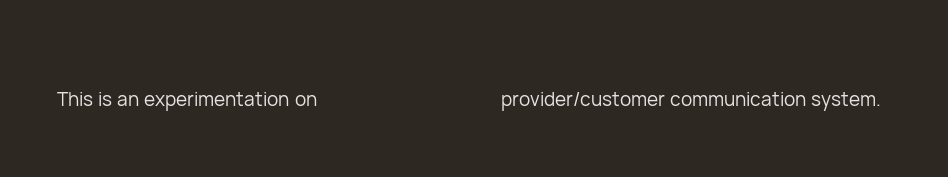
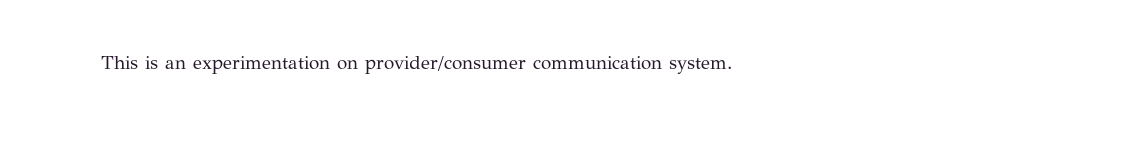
[501,92,665,111] provider/customer -> [365,56,526,74] provider/consumer

